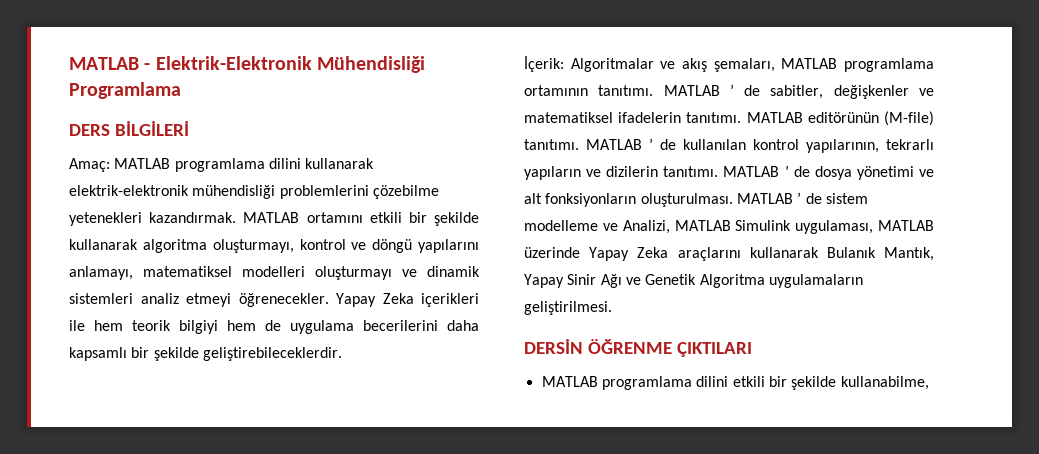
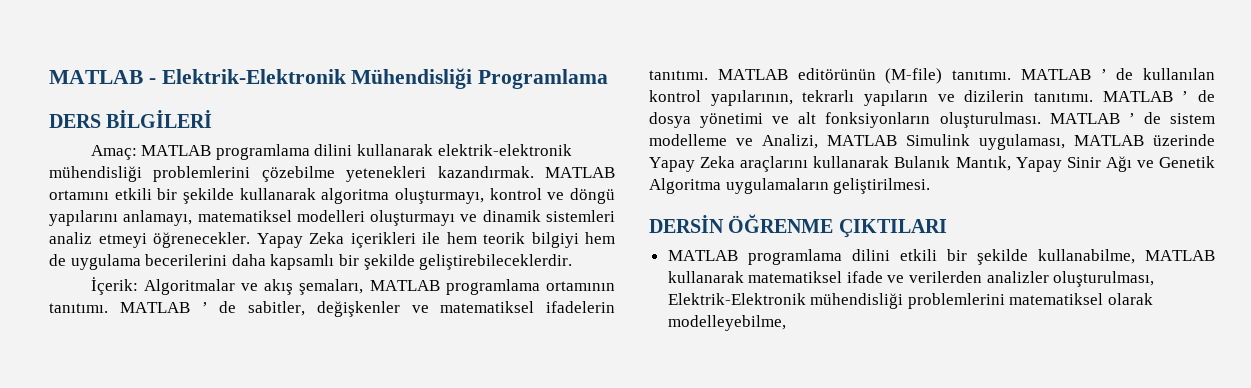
(929, 383) none -> [1145,250,1215,261] [667,271,1155,287] [667,293,1154,309] [667,315,786,331] MATLAB kullanarak matematiksel ifade ve verilerden analizler oluşturulması, Elektrik-Elektronik mühendisliği problemlerini matematiksel olarak modelleyebilme,

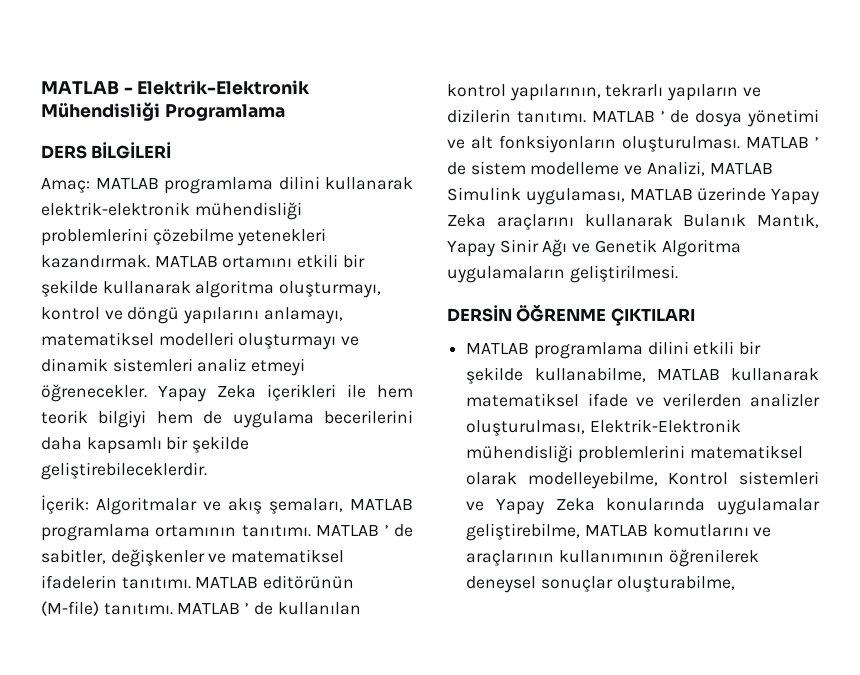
(786, 323) none -> [668,471,819,485] [466,498,820,515] [466,523,772,541] [466,549,759,567] [466,575,735,593] Kontrol sistemleri ve Yapay Zeka konularında uygulamalar geliştirebilme, MATLAB komutlarını ve araçlarının kullanımının öğrenilerek deneysel sonuçlar oluşturabilme,

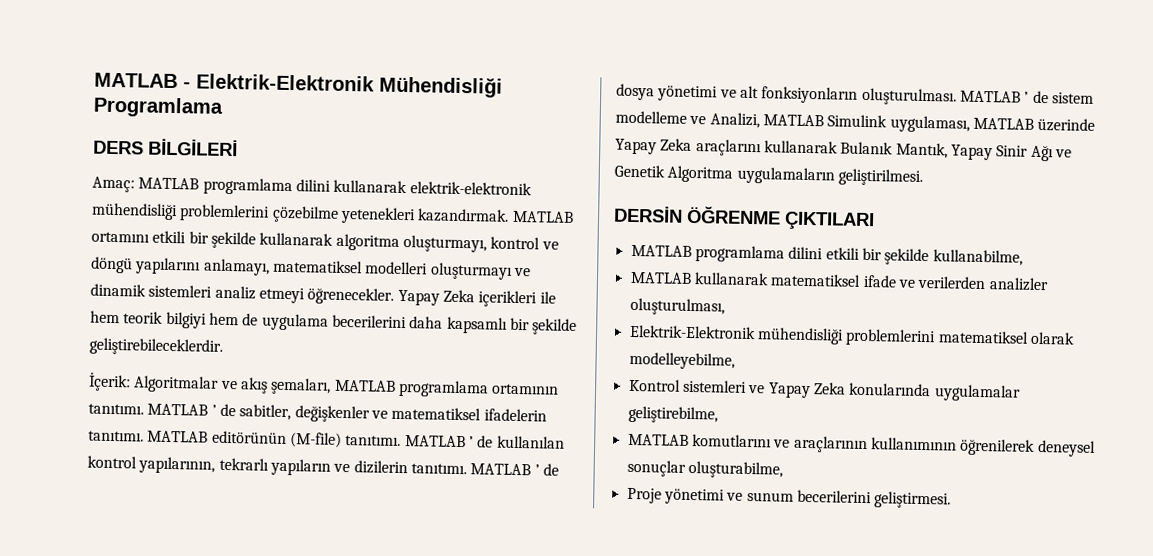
(646, 374) none -> (1023, 257) //
(586, 428) none -> (725, 306) //
(658, 480) none -> (735, 360) //
(581, 532) none -> (718, 414) //
(735, 583) none -> [626,487,952,509] // Proje yönetimi ve sunum becerilerini geliştirmesi.

